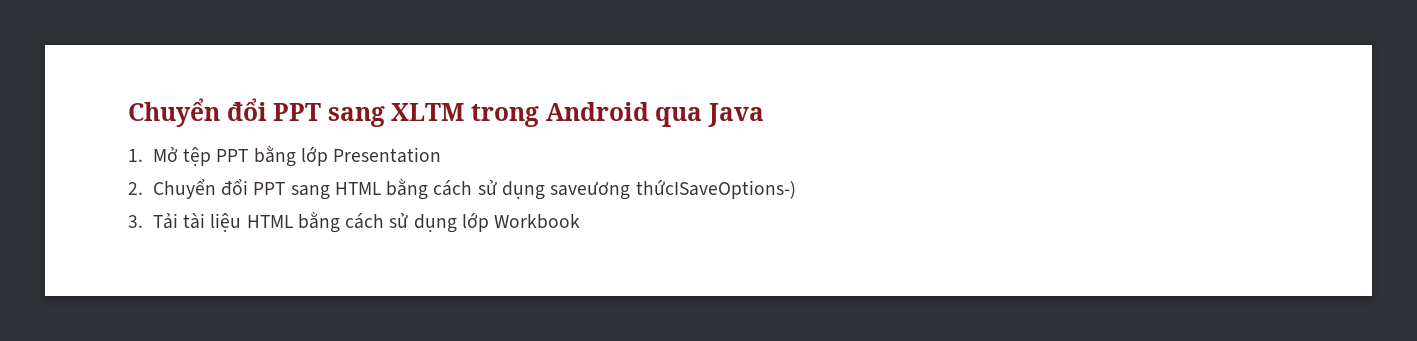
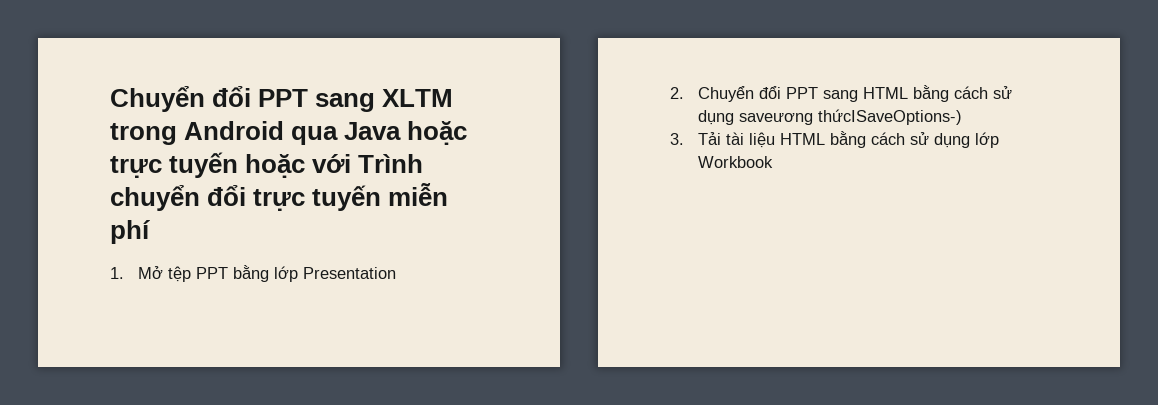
(764, 115) none -> [407,121,468,145] [110,152,424,178] [110,183,449,211] [110,220,150,244] hoặc trực tuyến hoặc với Trình chuyển đổi trực tuyến miễn phí

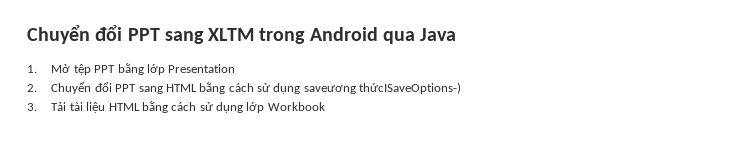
[407,121,468,145] [110,152,424,178] [110,183,449,211] [110,220,150,244] hoặc trực tuyến hoặc với Trình chuyển đổi trực tuyến miễn phí -> (457, 34) none

